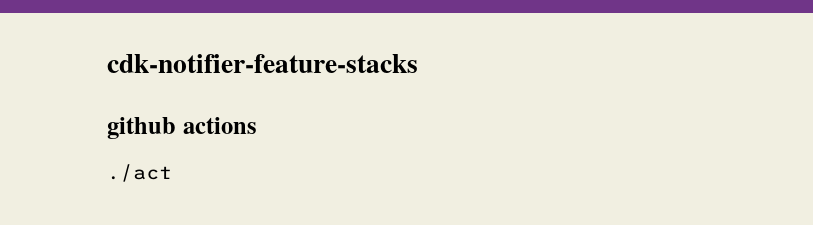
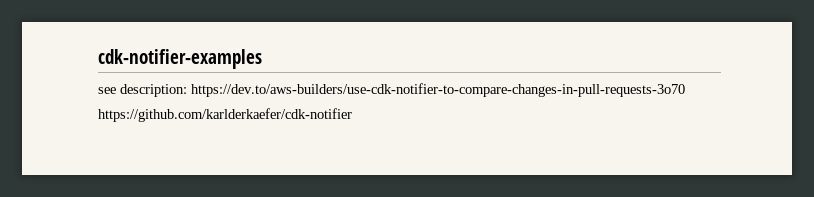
[107,54,418,73] [107,117,257,139] [107,164,172,182] cdk-notifier-feature-stacks // github actions // ./act -> [98,49,262,69] [98,83,685,97] [98,108,352,122] cdk-notifier-examples // see description: https://dev.to/aws-builders/use-cdk-notifier-to-compare-changes-in-pull-requests-3o70 // https://github.com/karlderkaefer/cdk-notifier

